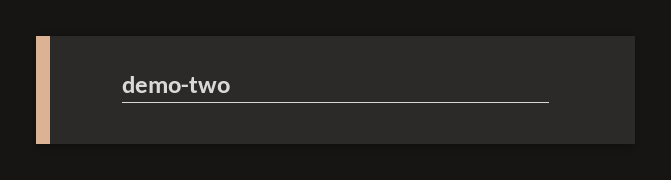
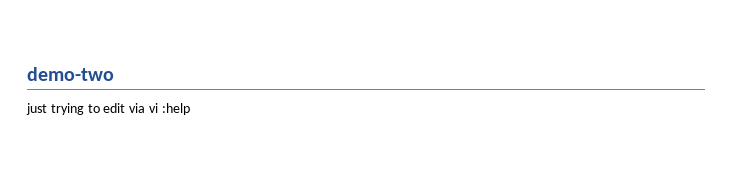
(230, 84) none -> [26,103,190,115] // just trying to edit via vi :help

